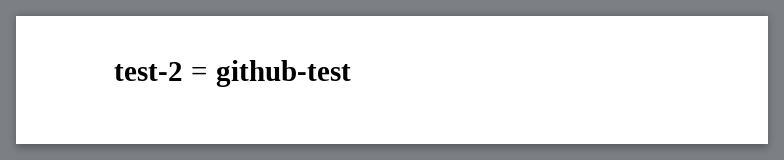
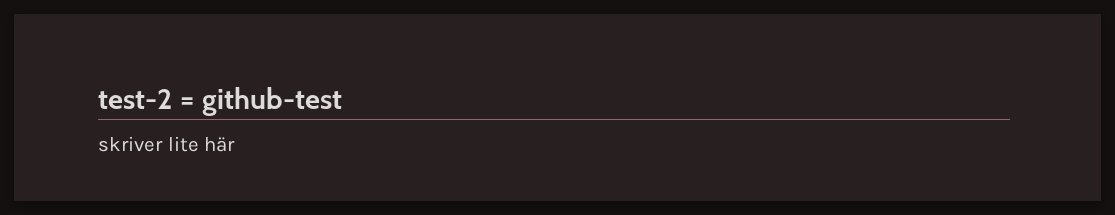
(351, 73) none -> [98,136,236,152] // skriver lite här

